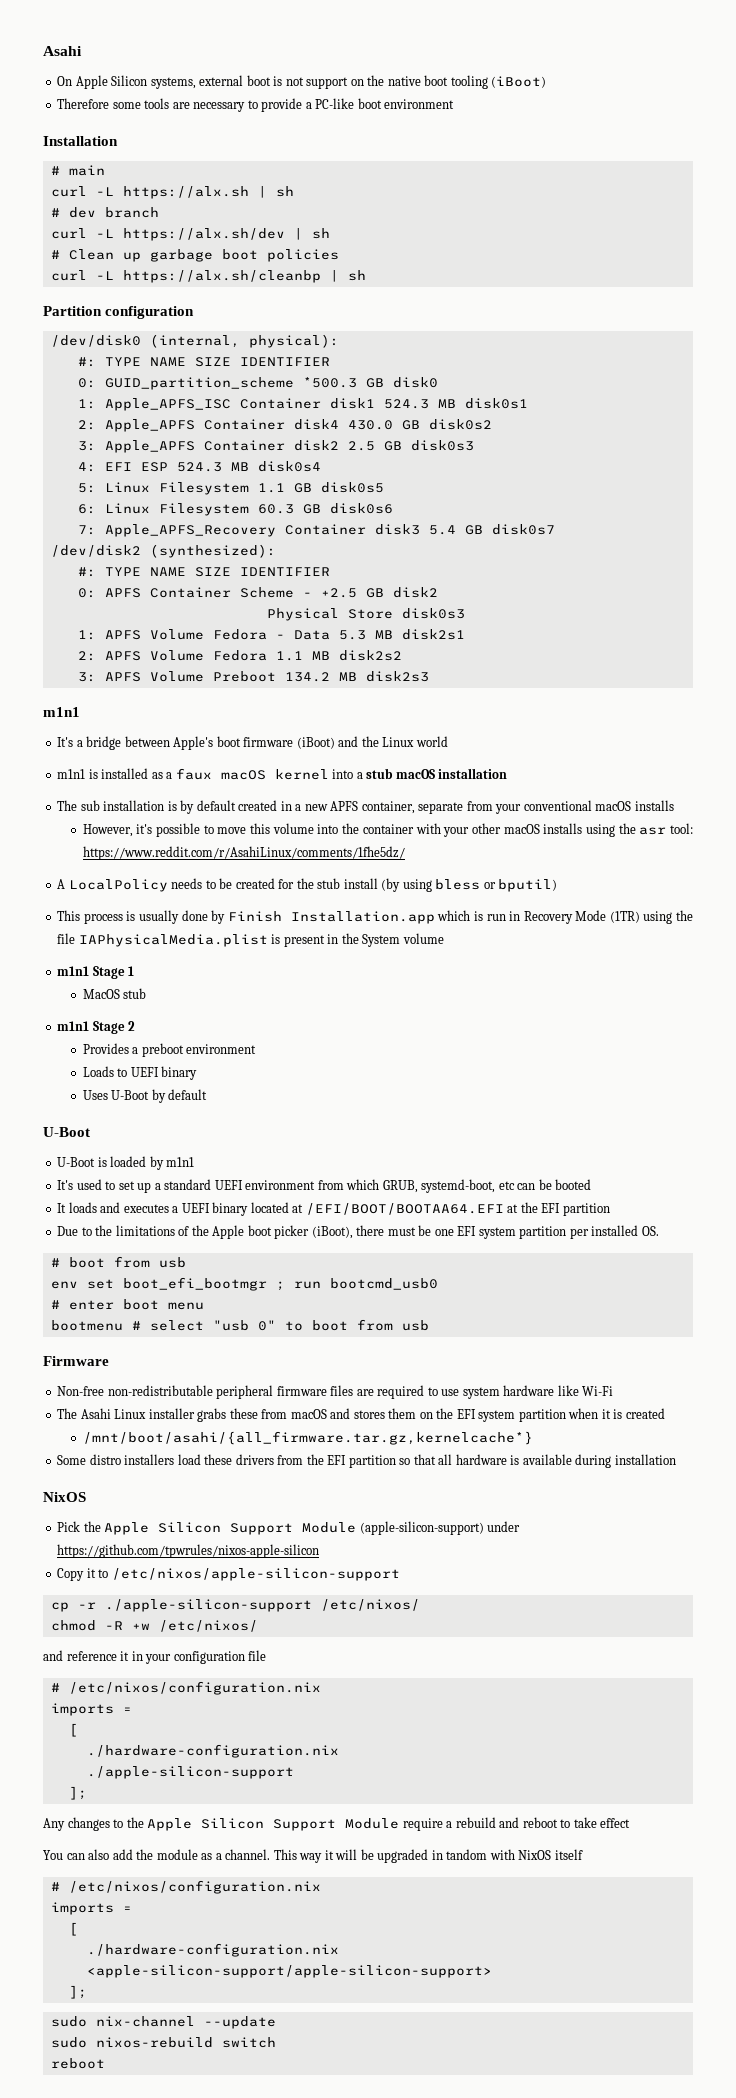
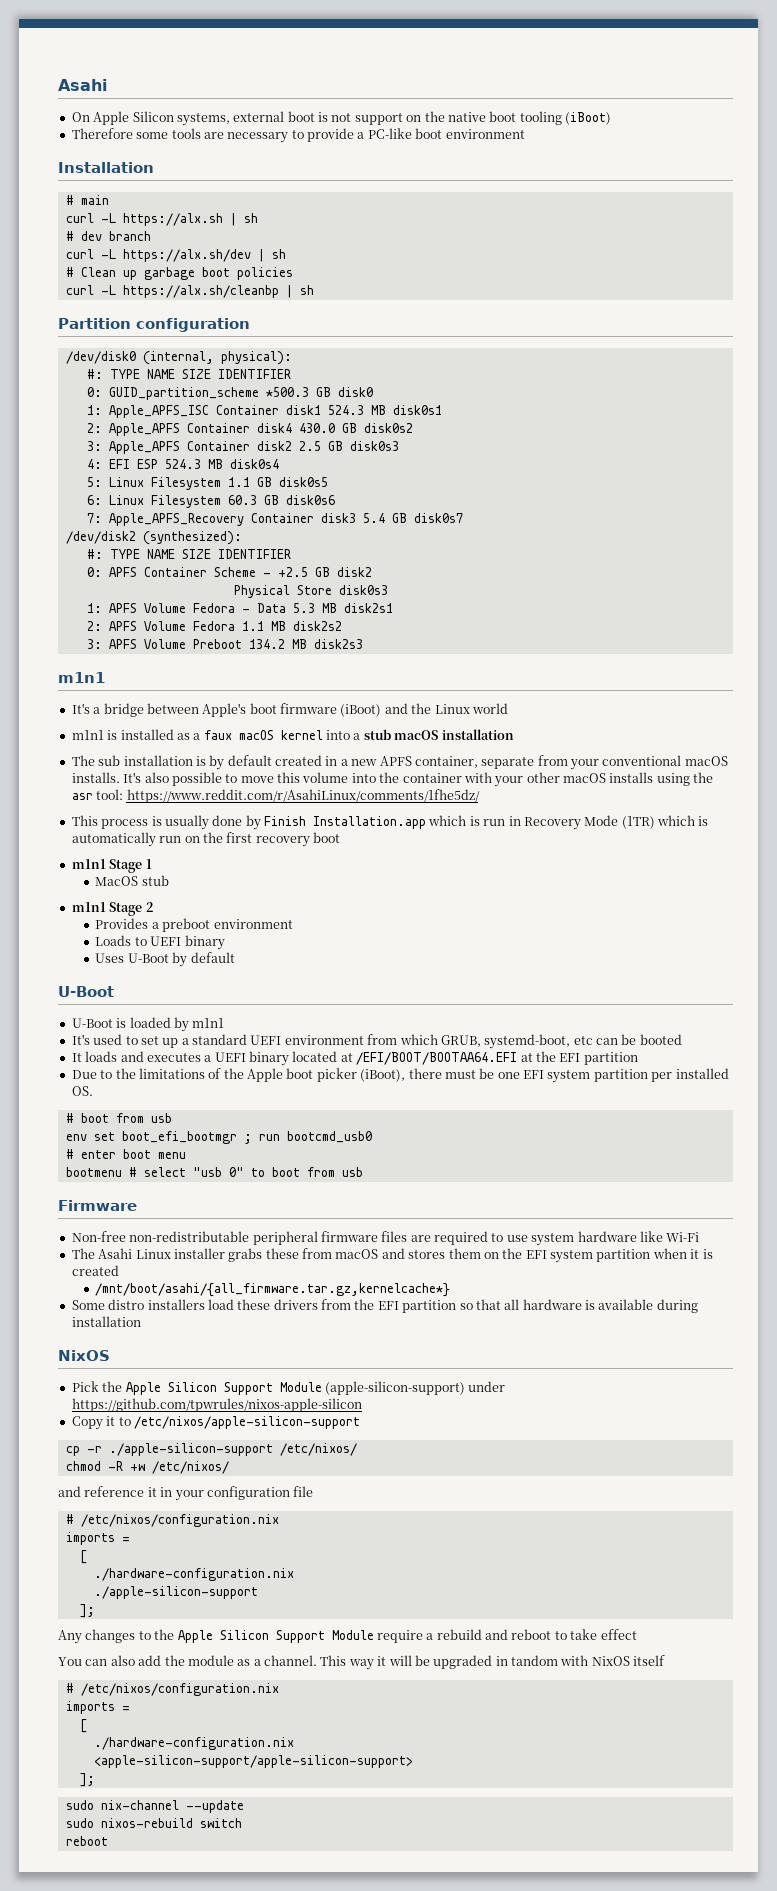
[634,800,674,811] [82,824,153,837] installs // However, it's -> [71,772,169,783] installs. It's also
[57,878,558,892] // A LocalPolicy needs to be created for the stub install (by using bless or bputil) -> (480, 796) none
[643,910,694,924] [57,933,444,947] using the file IAPhysicalMedia.plist is present in the System volume -> [657,815,709,826] [71,832,340,847] which is automatically run on the first recovery boot

